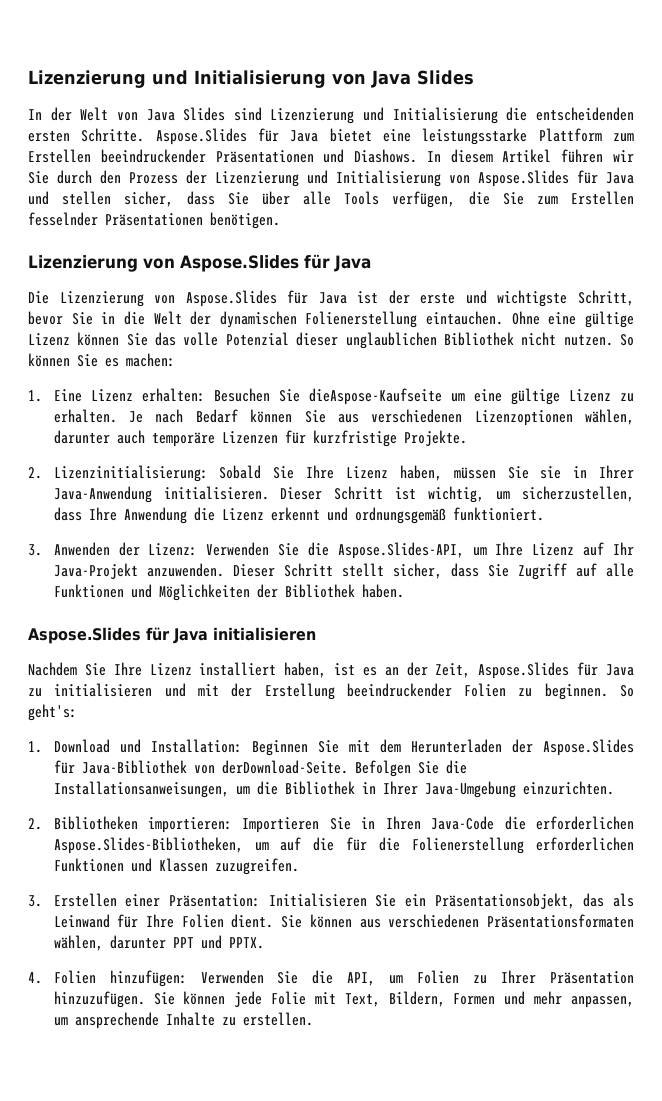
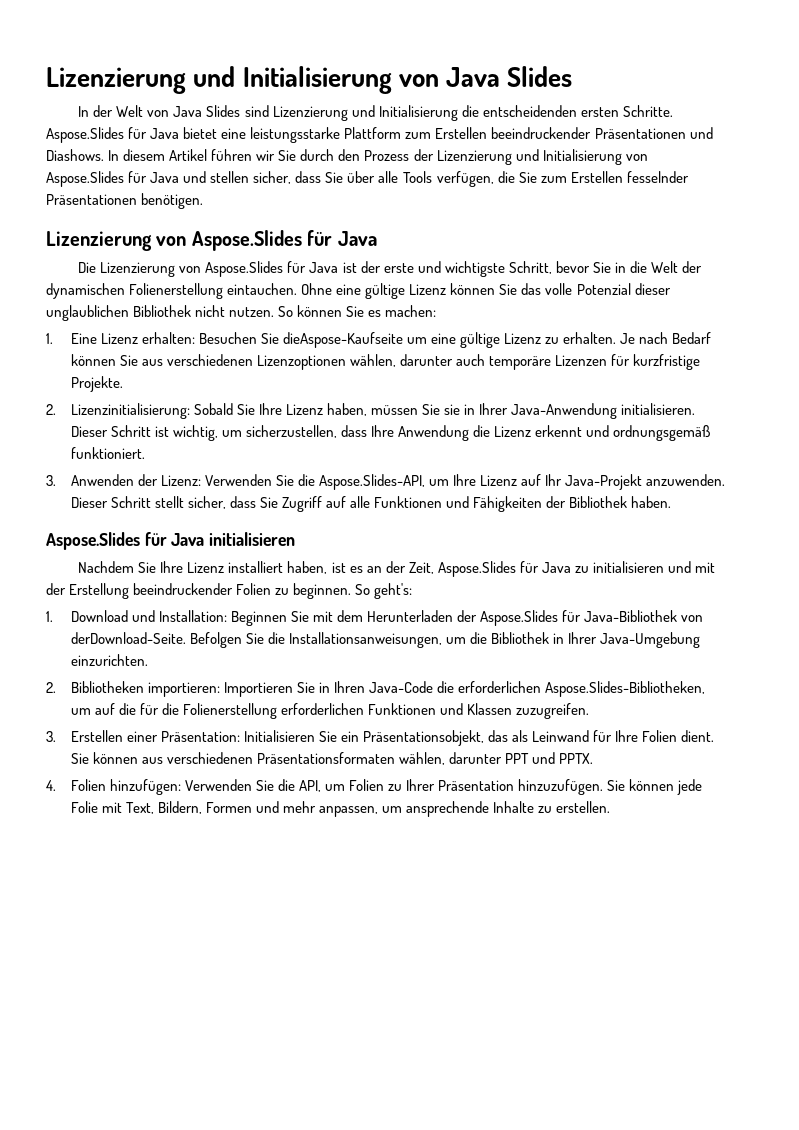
[158,584,250,601] Möglichkeiten -> [473,496,543,512] Fähigkeiten

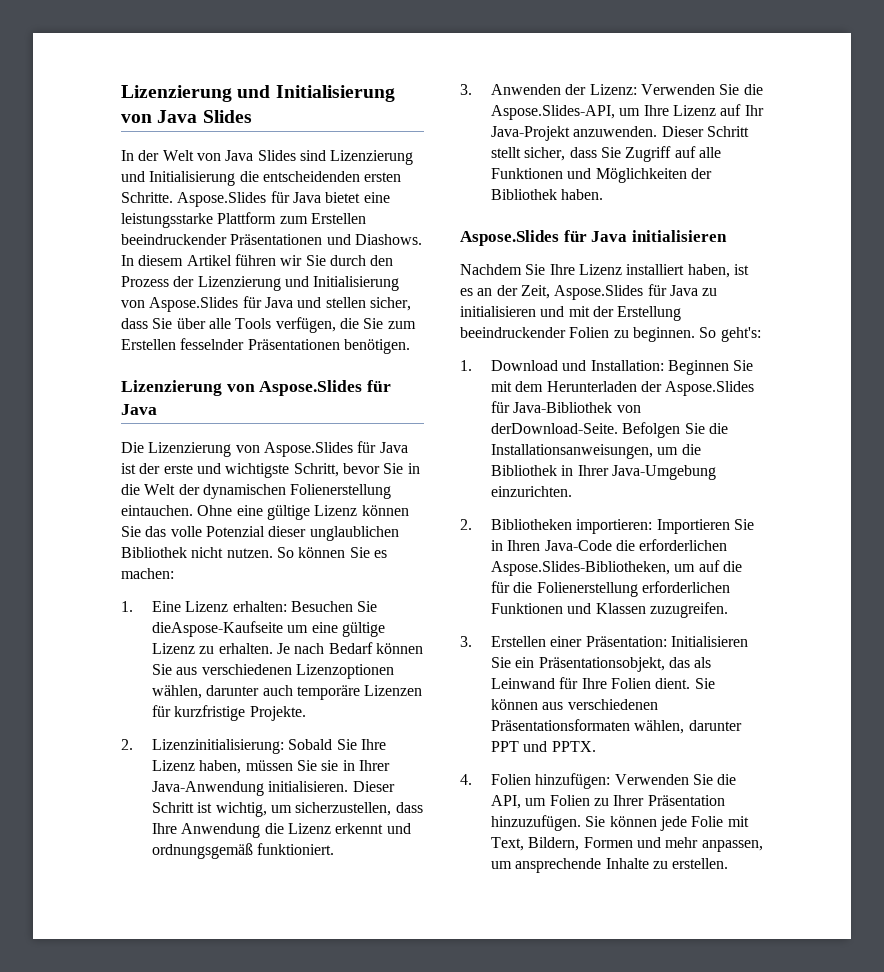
[473,496,543,512] Fähigkeiten -> [595,168,687,183] Möglichkeiten

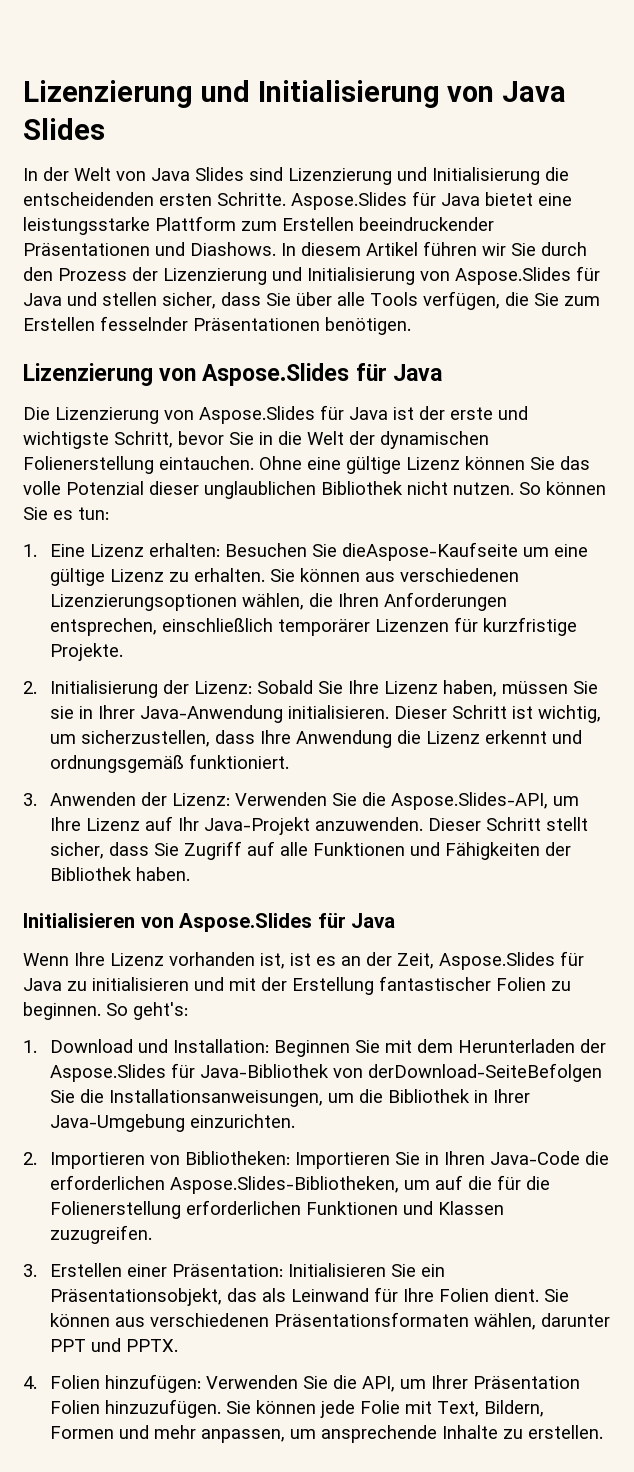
[121,568,174,579] machen: -> [78,507,109,520] tun:
[277,642,423,654] [152,664,395,679] [152,685,361,700] Je nach Bedarf können Sie aus verschiedenen Lizenzoptionen wählen, darunter auch temporäre -> [270,568,520,582] [50,592,508,611] [50,618,371,636] Sie können aus verschiedenen Lizenzierungsoptionen wählen, die Ihren Anforderungen entsprechen, einschließlich temporärer
[152,739,285,754] Lizenzinitialisierung: -> [50,680,253,698] Initialisierung der Lizenz:
[595,168,687,183] Möglichkeiten -> [445,842,541,860] Fähigkeiten
[460,230,727,246] [460,264,730,278] Aspose.Slides für Java initialisieren // Nachdem Sie Ihre Lizenz installiert haben, -> [23,913,396,932] [23,952,285,969] Initialisieren von Aspose.Slides für Java // Wenn Ihre Lizenz vorhanden ist,
[460,327,566,338] beeindruckender -> [379,976,491,991] fantastischer
[491,422,681,438] derDownload-Seite. Befolgen -> [368,1063,603,1082] derDownload-SeiteBefolgen
[491,519,653,534] Bibliotheken importieren: -> [50,1151,291,1169] Importieren von Bibliotheken:
[549,795,610,806] Folien zu -> (427, 1384) none
(725, 800) none -> [50,1400,101,1414] Folien

